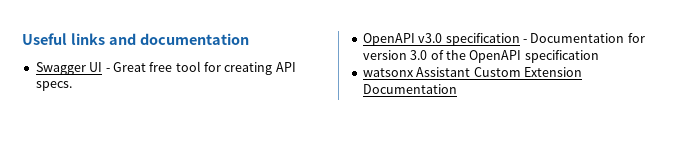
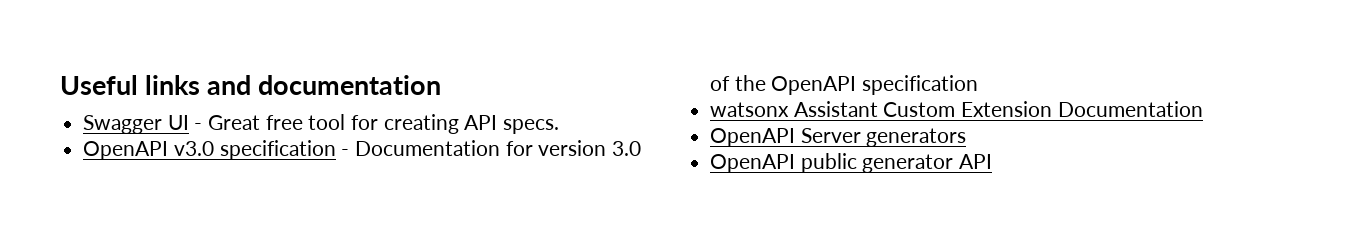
(457, 89) none -> [710,128,967,147] [710,153,993,173] // OpenAPI Server generators // OpenAPI public generator API

